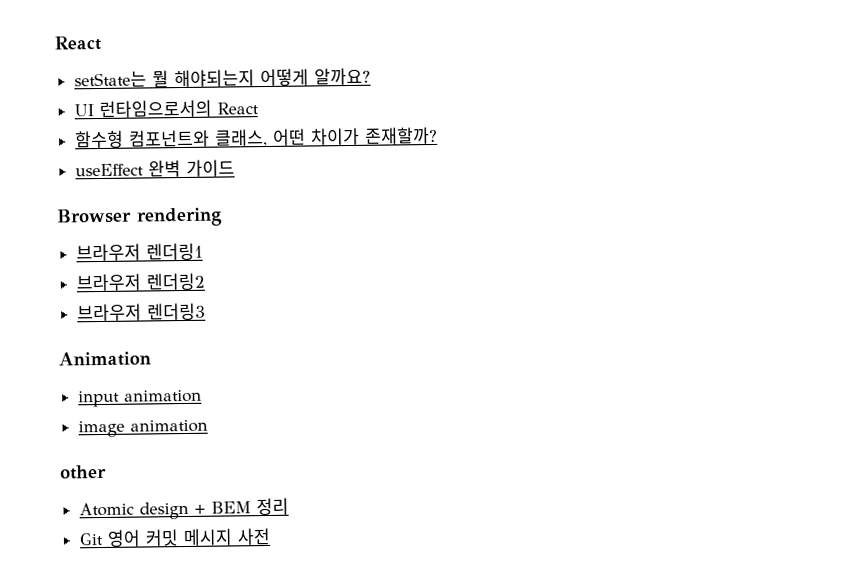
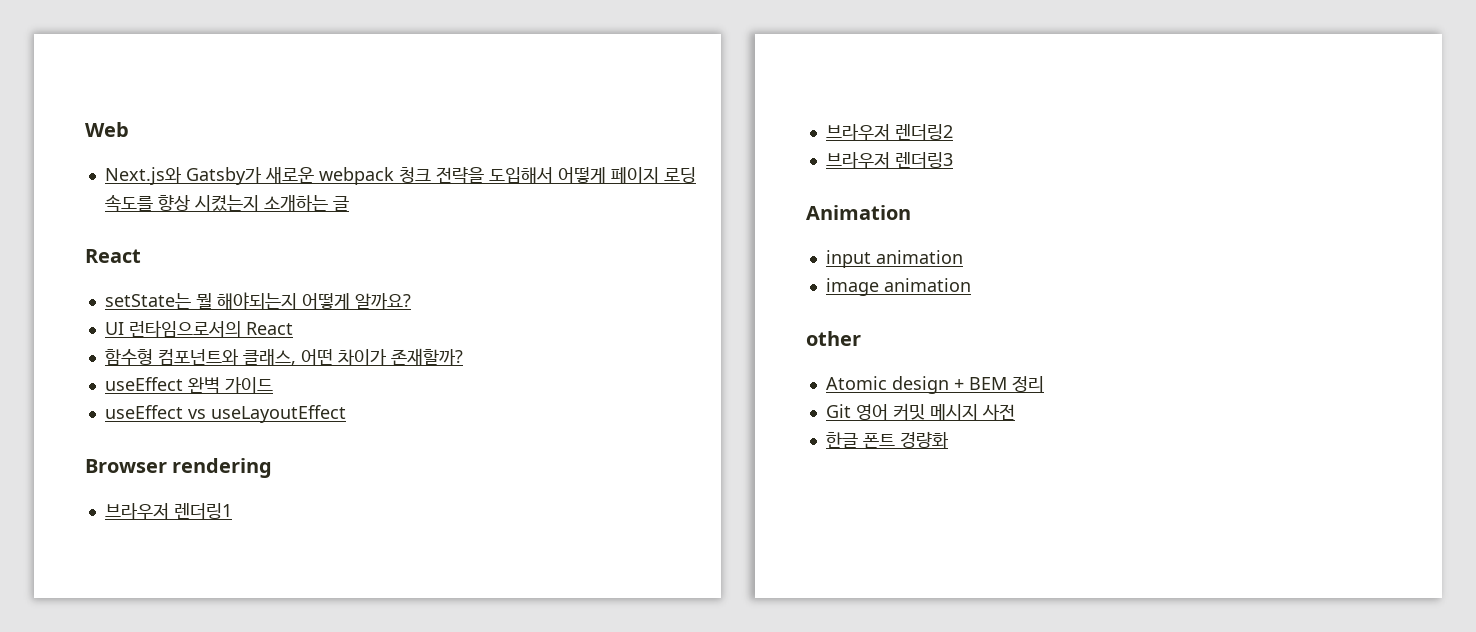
(54, 43) none -> [85,122,129,137] [104,167,697,185] [104,195,349,212] Web // Next.js와 Gatsby가 새로운 webpack 청크 전략을 도입해서 어떻게 페이지 로딩 속도를 향상 시켰는지 소개하는 글 //
(235, 168) none -> [104,405,346,423] // useEffect vs useLayoutEffect
(271, 536) none -> [825,431,949,449] // 한글 폰트 경량화

